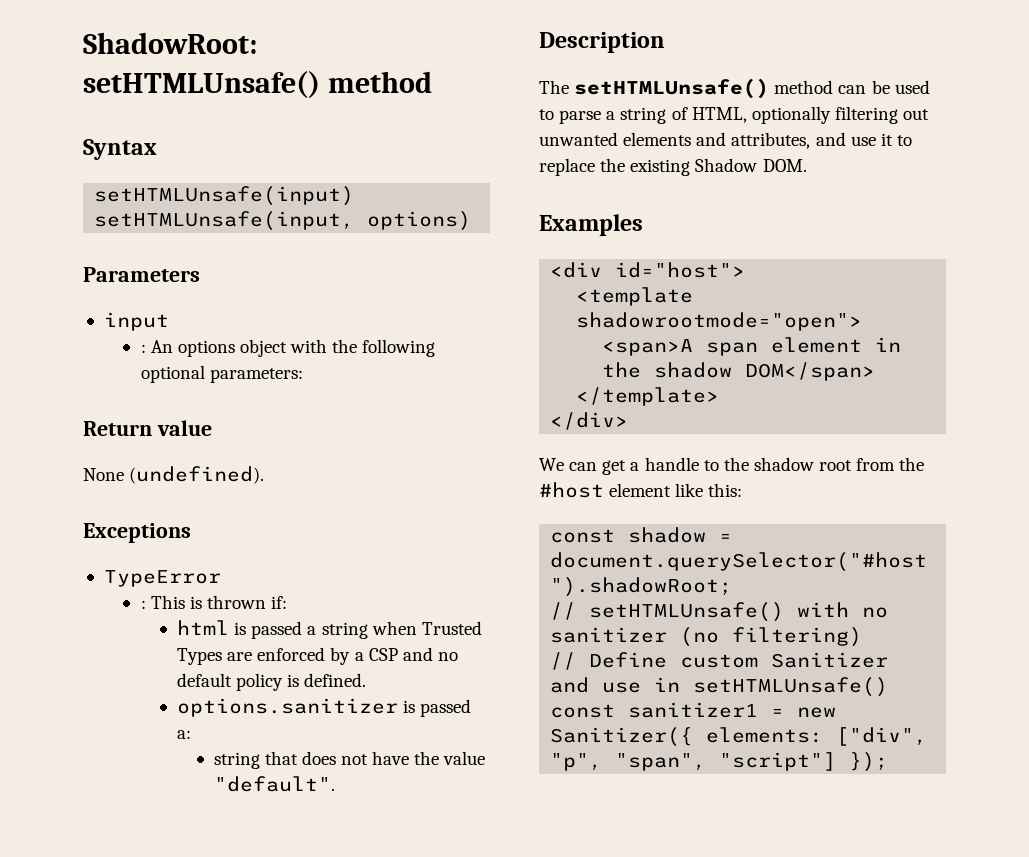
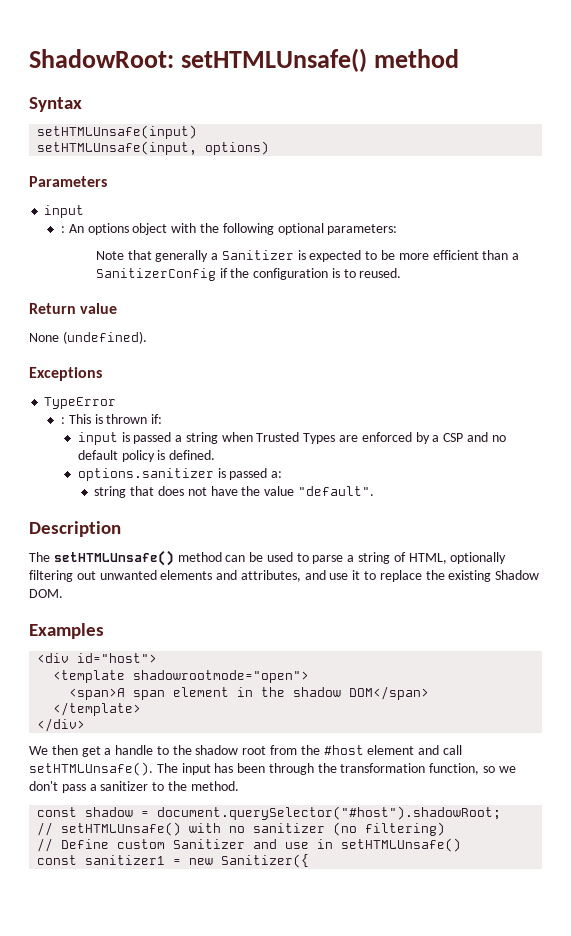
(303, 375) none -> [95,250,520,262] [95,268,402,281] // Note that generally a Sanitizer is expected to be more efficient than a SanitizerConfig if the configuration is to reused.
[177,620,230,635] html -> [77,432,118,445] input
[569,462,598,471] can -> [51,745,78,755] then
[675,483,743,497] like this: -> [418,745,462,755] [29,762,516,776] [29,781,239,793] and call setHTMLUnsafe(). The input has been through the transformation function, so we don't pass a sanitizer to the method.
[706,727,928,746] [550,752,889,772] elements: ["div", "p", "span", "script"] }); -> (310, 861) none

